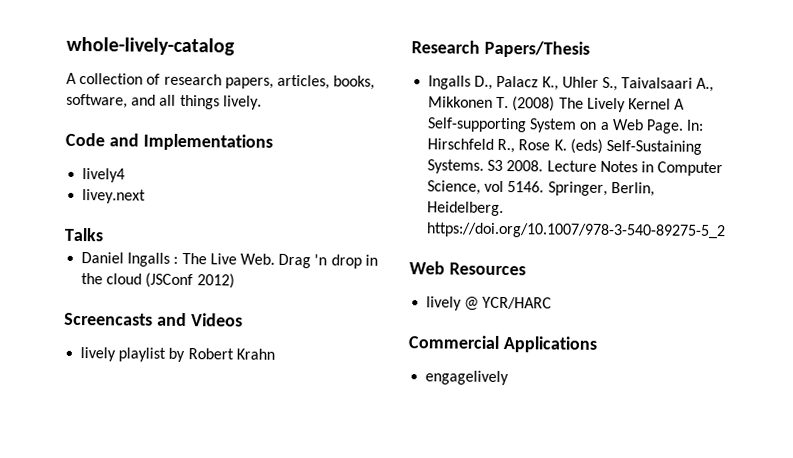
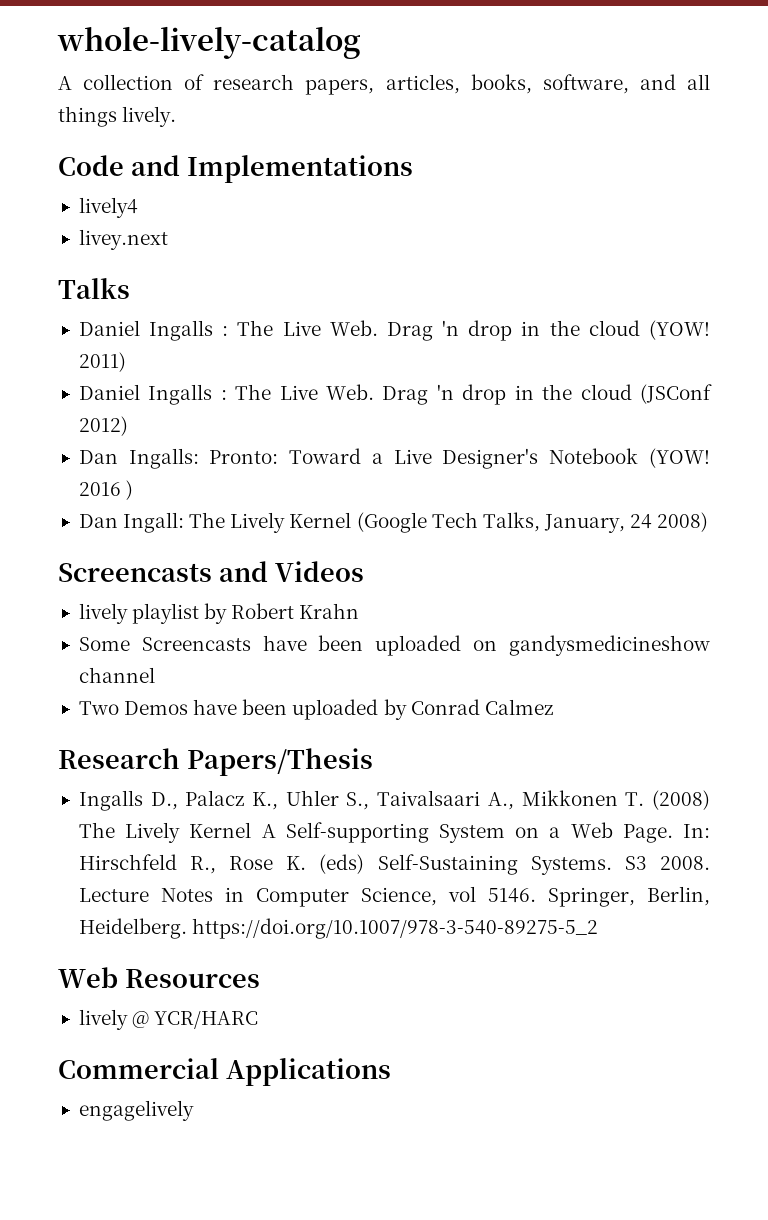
(103, 234) none -> [78,320,710,341] [78,352,126,372] // Daniel Ingalls : The Live Web. Drag 'n drop in the cloud (YOW! 2011)
(235, 281) none -> [78,448,710,469] [78,480,134,500] [78,512,709,533] // Dan Ingalls: Pronto: Toward a Live Designer's Notebook (YOW! 2016 ) // Dan Ingall: The Lively Kernel (Google Tech Talks, January, 24 2008)
(275, 354) none -> [78,635,711,656] [78,667,155,683] [78,699,553,720] // Some Screencasts have been uploaded on gandysmedicineshow channel // Two Demos have been uploaded by Conrad Calmez

